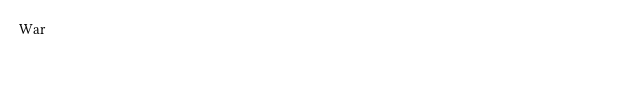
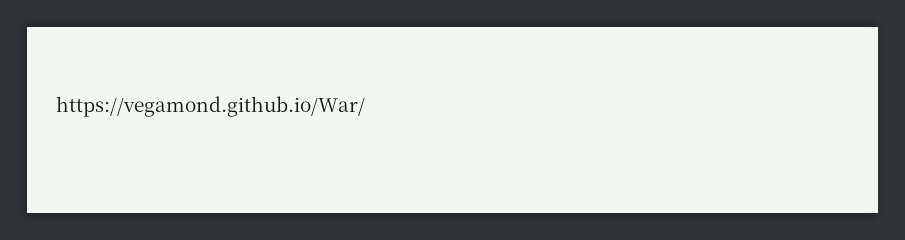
[19,24,46,34] War -> [56,96,365,117] https://vegamond.github.io/War/

